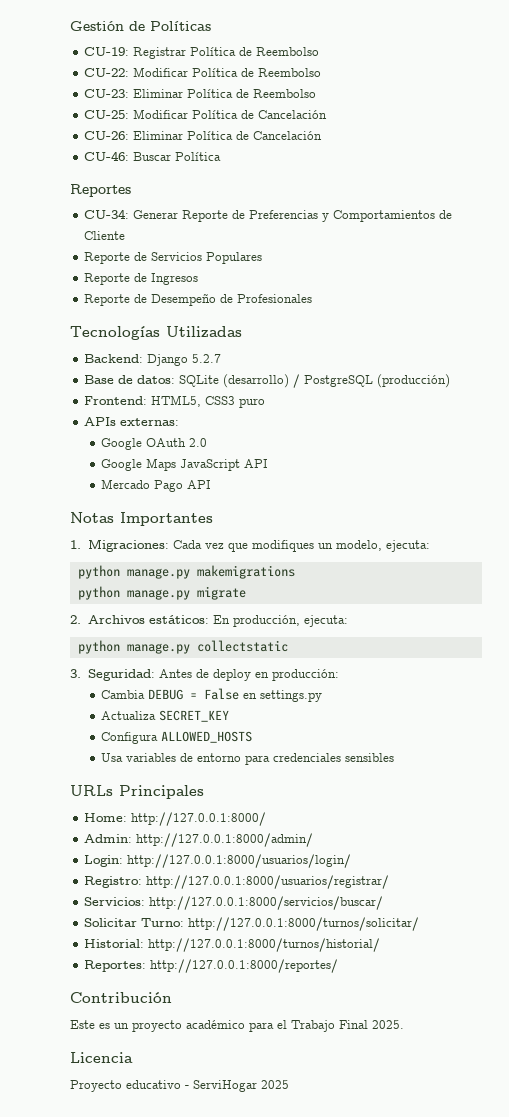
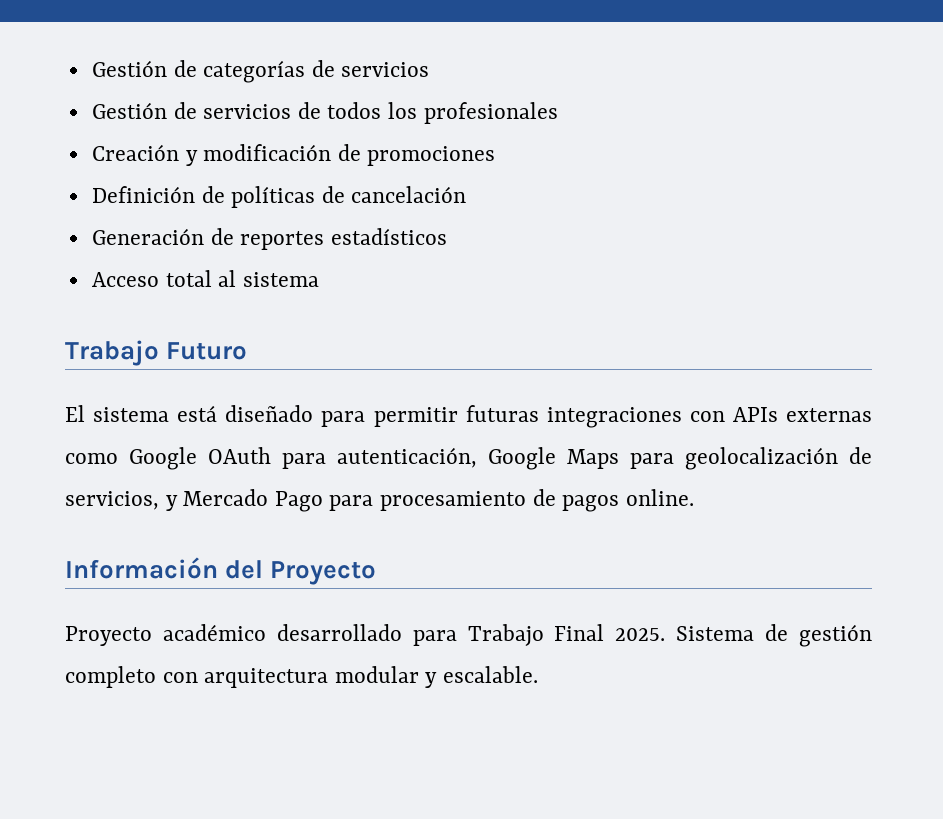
[70,21,211,31] [84,47,320,59] [84,67,322,77] [84,89,317,98] [84,109,328,119] [84,131,323,140] [84,151,222,161] [70,184,131,197] [84,209,453,222] [84,231,126,240] [84,252,263,264] [84,273,199,285] [84,293,313,306] [70,326,242,340] [84,354,222,366] [84,374,451,388] [84,395,266,408] [84,417,180,426] [101,438,208,450] [101,458,269,471] [101,479,212,492] [70,512,213,526] [70,539,430,552] [77,565,295,579] [77,586,246,600] [70,615,348,627] [77,640,288,654] [70,669,339,681] [101,688,323,702] [101,710,230,722] [101,731,253,744] [101,753,395,765] [70,785,204,799] [84,812,267,826] [84,833,314,847] [84,854,352,868] [84,875,390,889] [84,896,384,910] [84,917,420,931] [84,938,381,952] [84,959,339,973] [70,992,172,1003] [70,1020,404,1032] [70,1052,133,1063] [70,1080,289,1092] Gestión de Políticas // CU-19: Registrar Política de Reembolso // CU-22: Modificar Política de Reembolso // CU-23: Eliminar Política de Reembolso // CU-25: Modificar Política de Cancelación // CU-26: Eliminar Política de Cancelación // CU-46: Buscar Política // Reportes // CU-34: Generar Reporte de Preferencias y Comportamientos de Cliente // Reporte de Servicios Populares // Reporte de Ingresos // Reporte de Desempeño de Profesionales // Tecnologías Utilizadas // Backend: Django 5.2.7 // Base de datos: SQLite (desarrollo) / PostgreSQL (producción) // Frontend: HTML5, CSS3 puro // APIs externas: // Google OAuth 2.0 // Google Maps JavaScript API // Mercado Pago API // Notas Importantes // 1. Migraciones: Cada vez que modifiques un modelo, ejecuta: // python manage.py makemigrations // python manage.py migrate // 2. Archivos estáticos: En producción, ejecuta: // python manage.py collectstatic // 3. Seguridad: Antes de deploy en producción: // Cambia DEBUG = False en settings.py // Actualiza SECRET_KEY // Configura ALLOWED_HOSTS // Usa variables de entorno para credenciales sensibles // URLs Principales // Home: http://127.0.0.1:8000/ // Admin: http://127.0.0.1:8000/admin/ // Login: http://127.0.0.1:8000/usuarios/login/ // Registro: http://127.0.0.1:8000/usuarios/registrar/ // Servicios: http://127.0.0.1:8000/servicios/buscar/ // Solicitar Turno: http://127.0.0.1:8000/turnos/solicitar/ // Historial: http://127.0.0.1:8000/turnos/historial/ // Reportes: http://127.0.0.1:8000/reportes/ // Contribución // Este es un proyecto académico para el Trabajo Final 2025. // Licencia // Proyecto educativo - ServiHogar 2025 -> [91,60,430,83] [91,102,558,124] [91,144,496,166] [91,186,467,208] [91,228,447,250] [91,270,319,287] [65,340,248,366] [65,405,873,428] [65,447,872,470] [65,489,694,512] [65,557,377,585] [65,624,873,647] [65,666,539,688] Gestión de categorías de servicios // Gestión de servicios de todos los profesionales // Creación y modificación de promociones // Definición de políticas de cancelación // Generación de reportes estadísticos // Acceso total al sistema // Trabajo Futuro // El sistema está diseñado para permitir futuras integraciones con APIs externas como Google OAuth para autenticación, Google Maps para geolocalización de servicios, y Mercado Pago para procesamiento de pagos online. // Información del Proyecto // Proyecto académico desarrollado para Trabajo Final 2025. Sistema de gestión completo con arquitectura modular y escalable.

